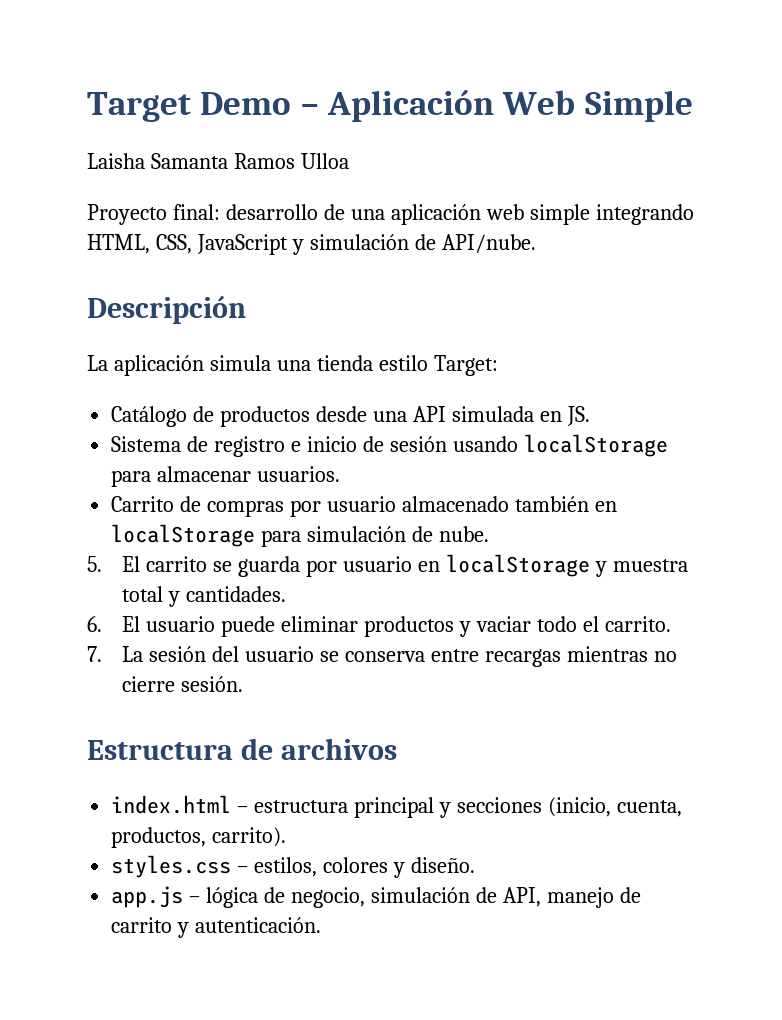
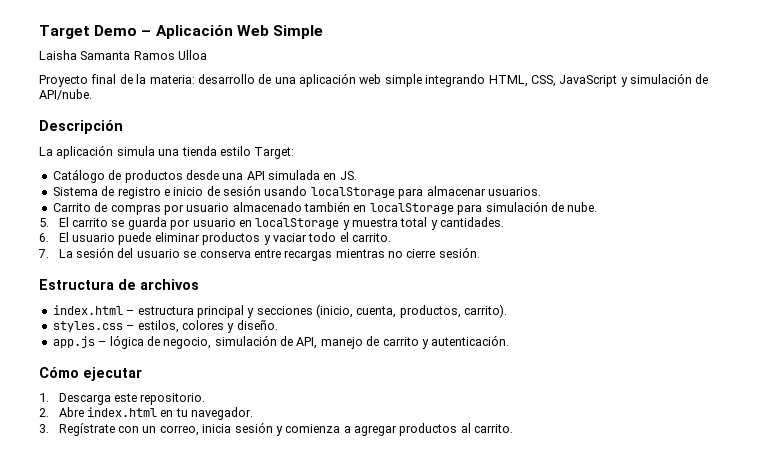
[172,204,220,220] final: -> [91,74,195,84] final de la materia:
(322, 925) none -> [39,367,142,381] [39,393,206,405] [39,407,254,420] [39,422,514,436] // Cómo ejecutar // 1. Descarga este repositorio. // 2. Abre index.html en tu navegador. // 3. Regístrate con un correo, inicia sesión y comienza a agregar productos al carrito.

